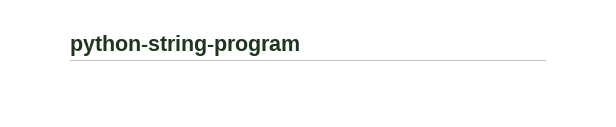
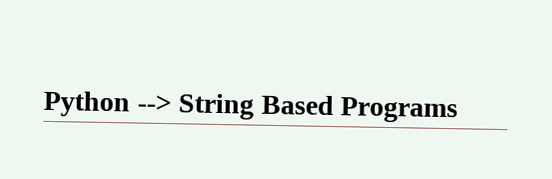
[70,35,300,56] python-string-program -> [43,90,459,124] Python --> String Based Programs

